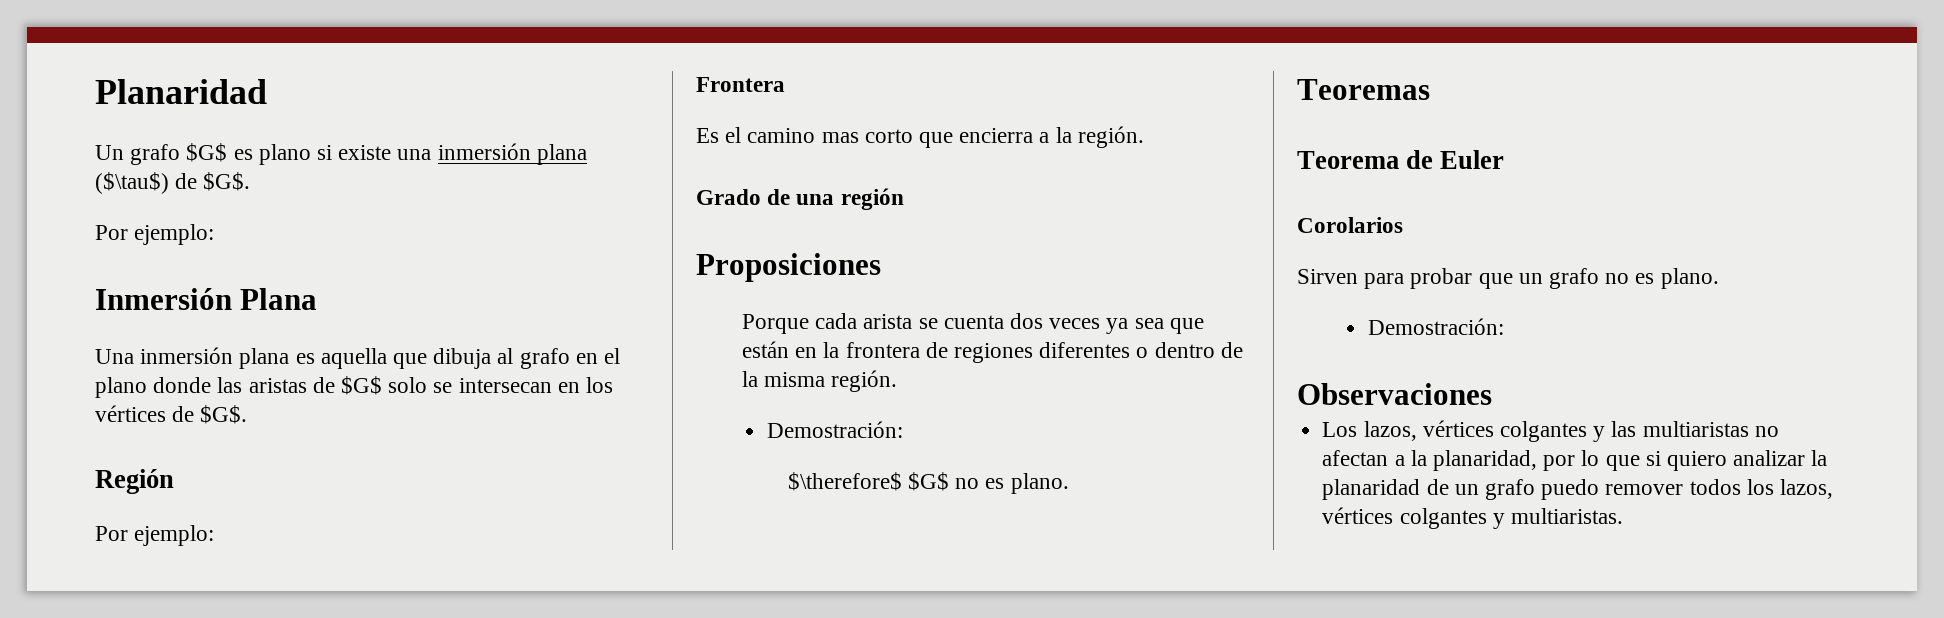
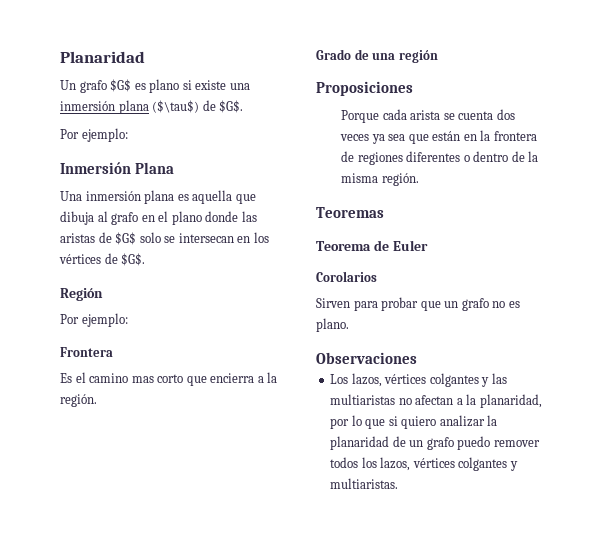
[767,421,904,438] [787,472,1069,494] // Demostración: // $\therefore$ $G$ no es plano. -> (419, 179) none
[1368,318,1505,335] // Demostración: -> (349, 325) none

